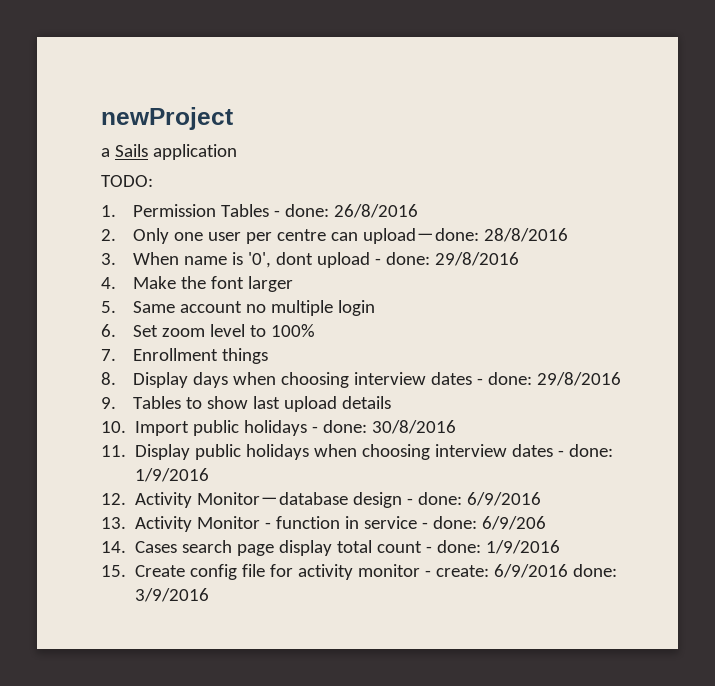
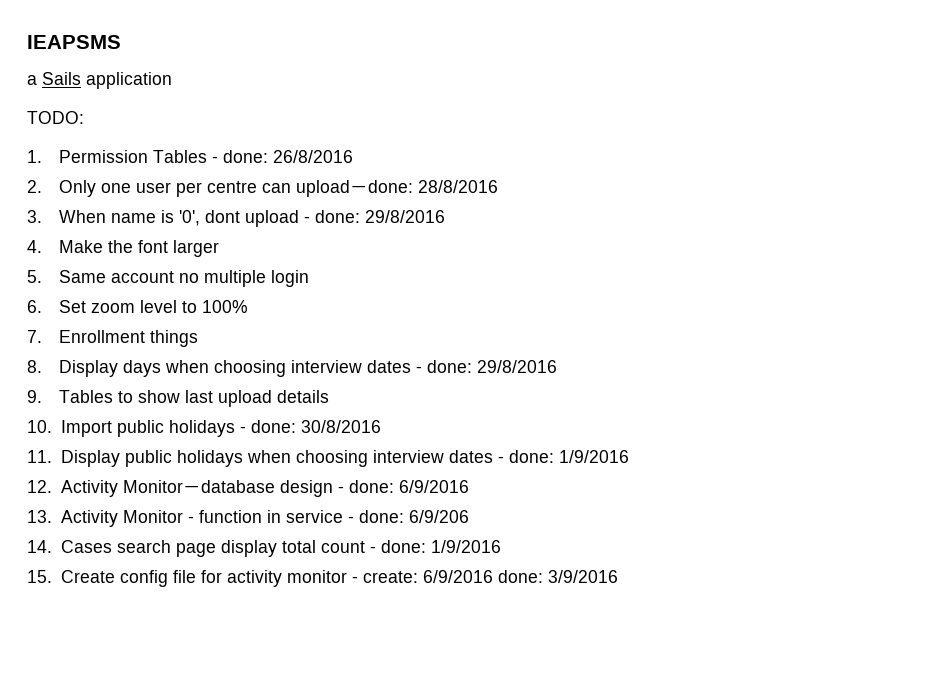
[101,107,233,130] newProject -> [27,35,121,49] IEAPSMS

